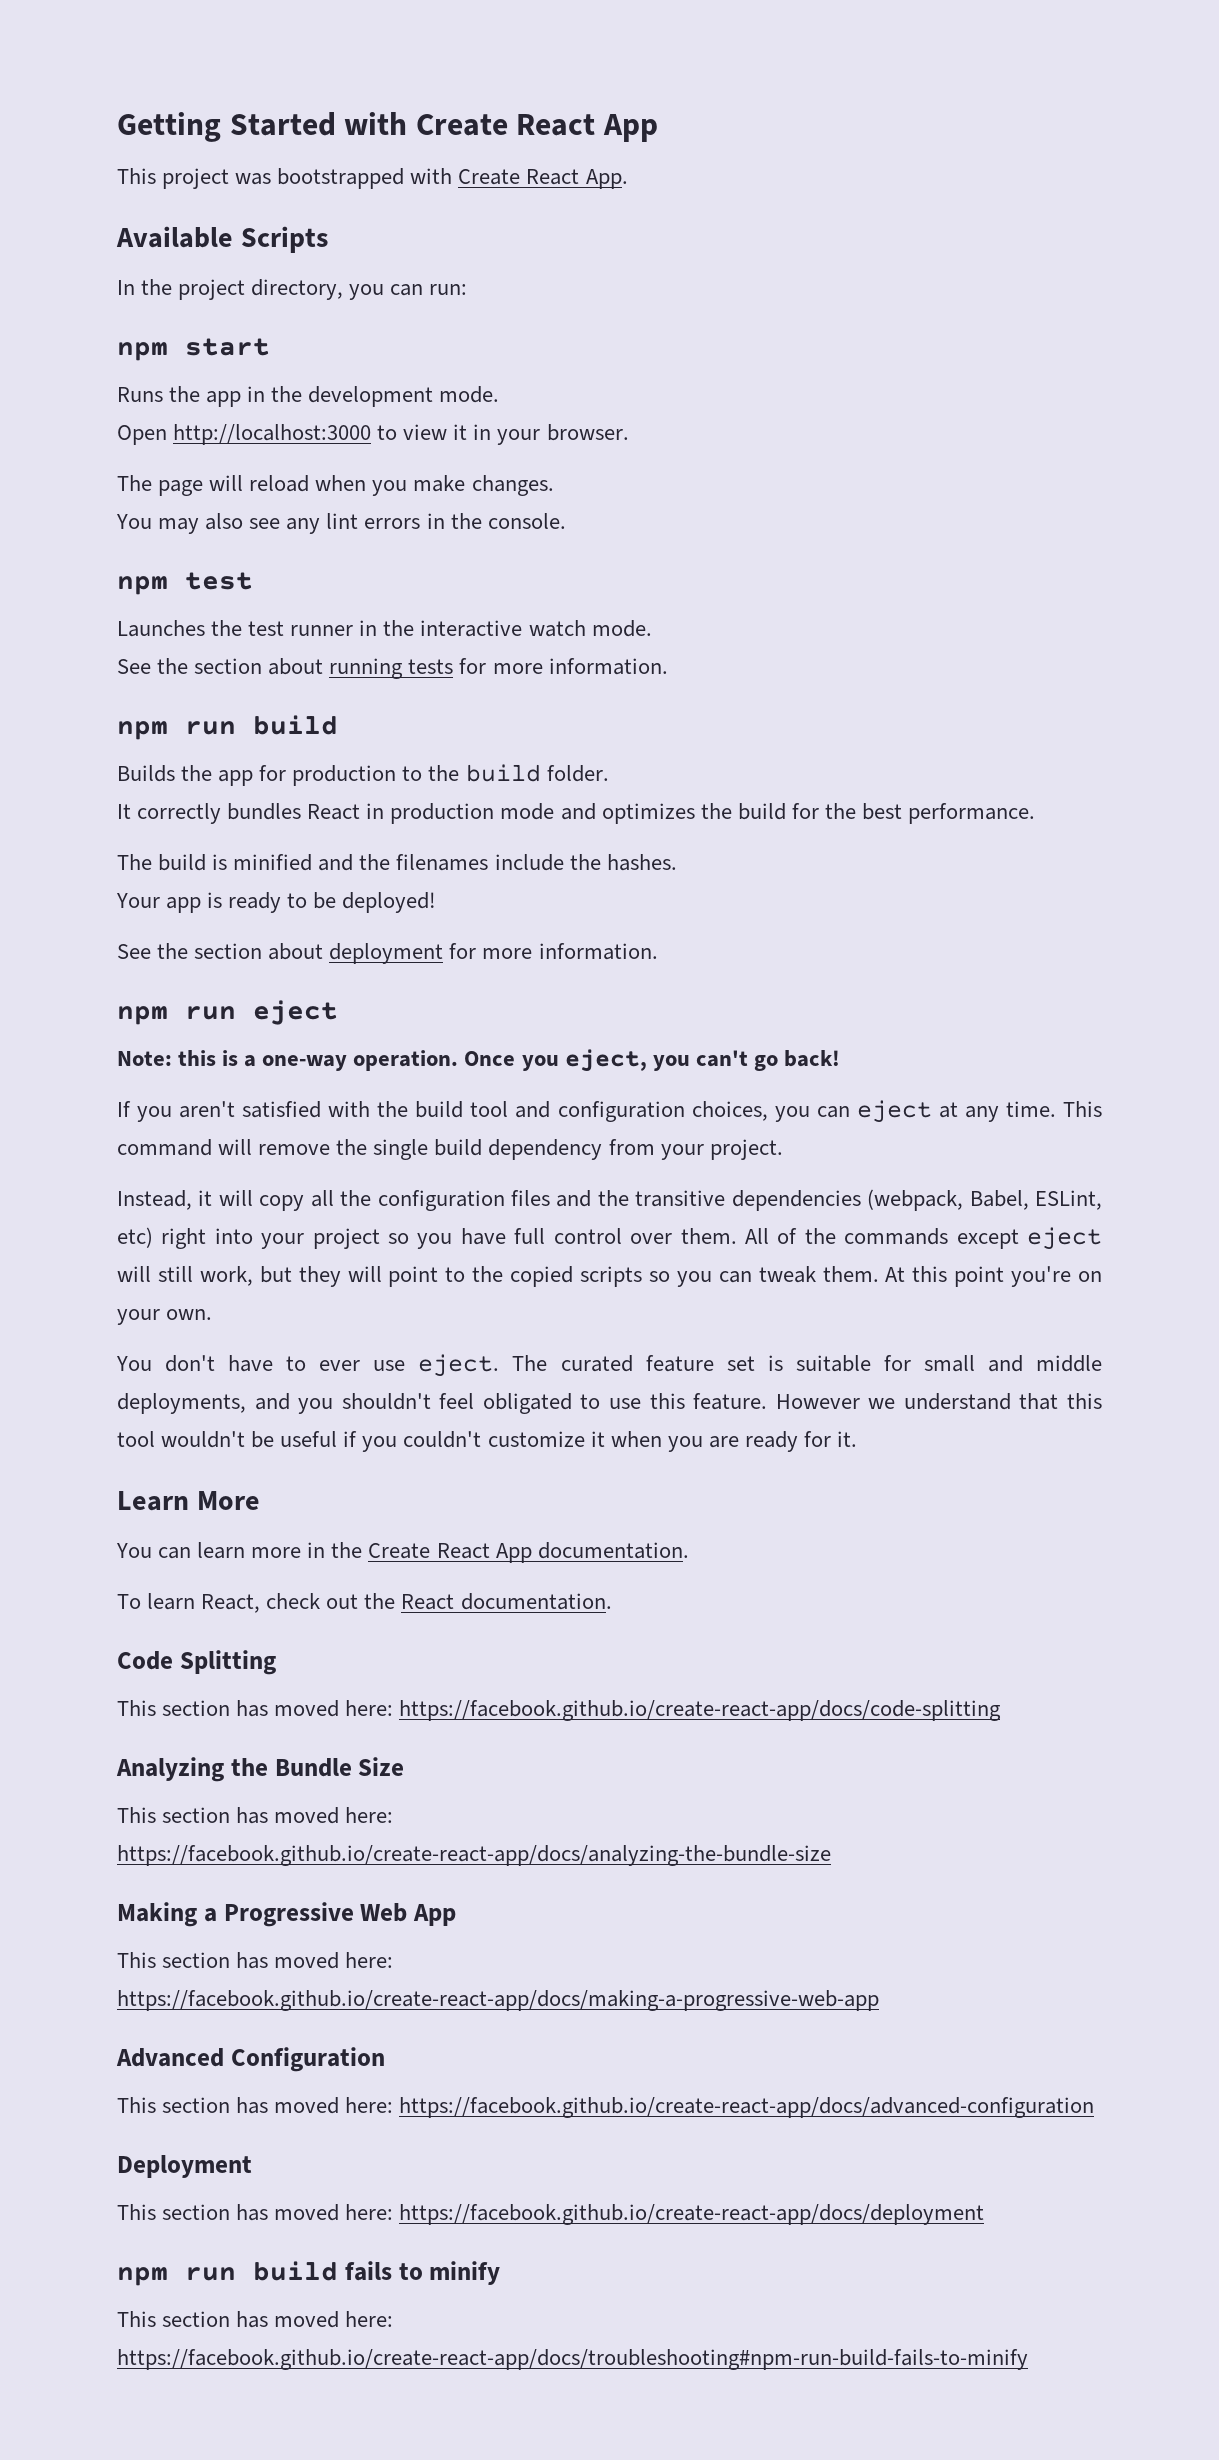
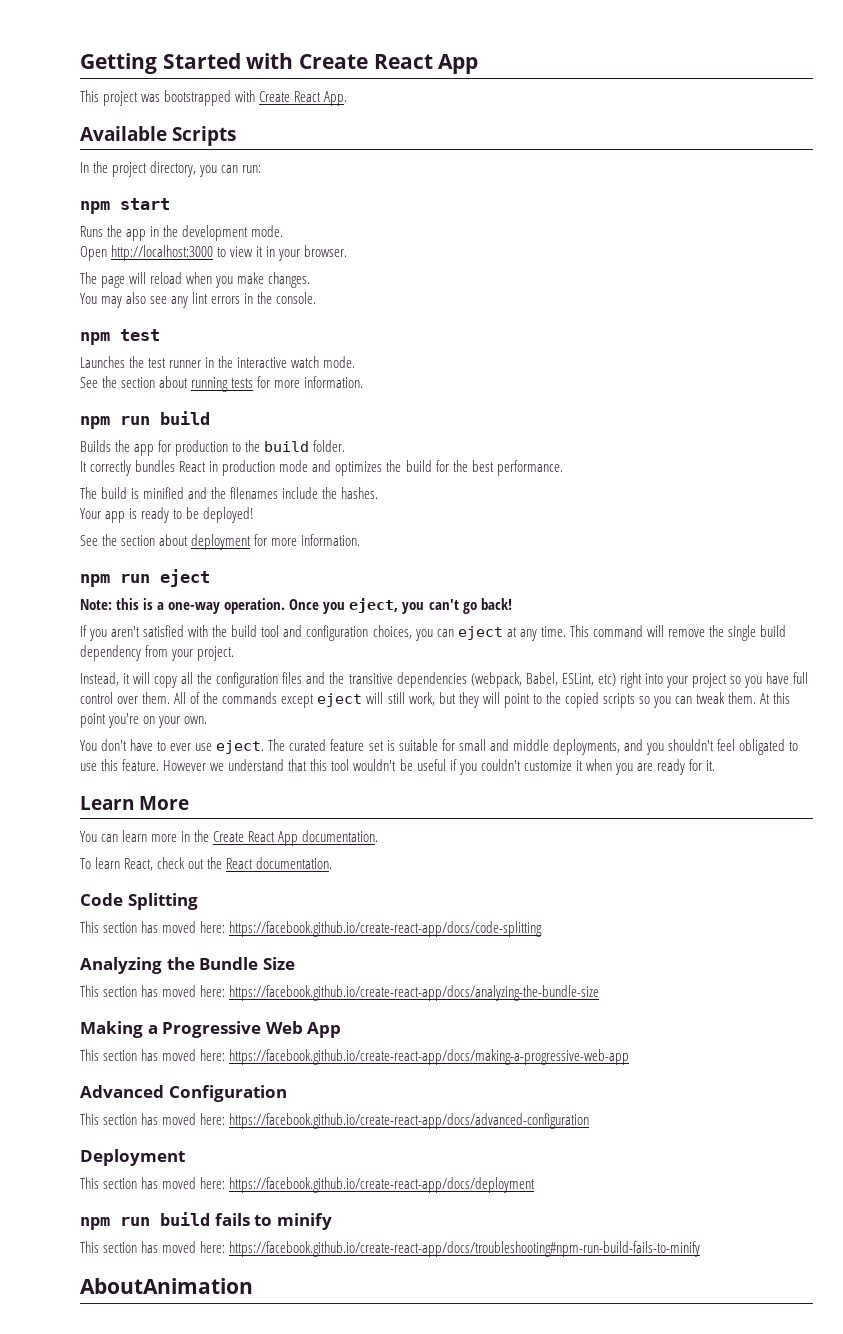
(1028, 2359) none -> [80,1278,253,1294] // AboutAnimation

